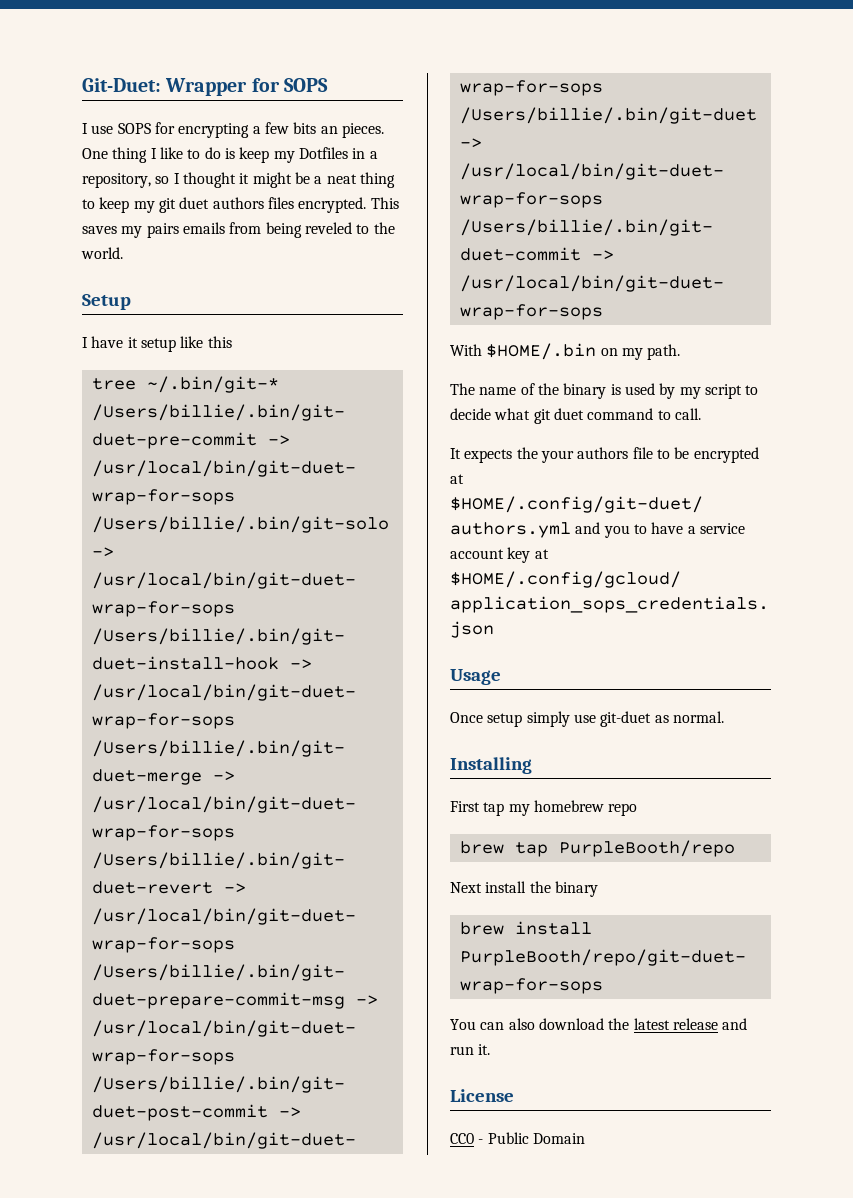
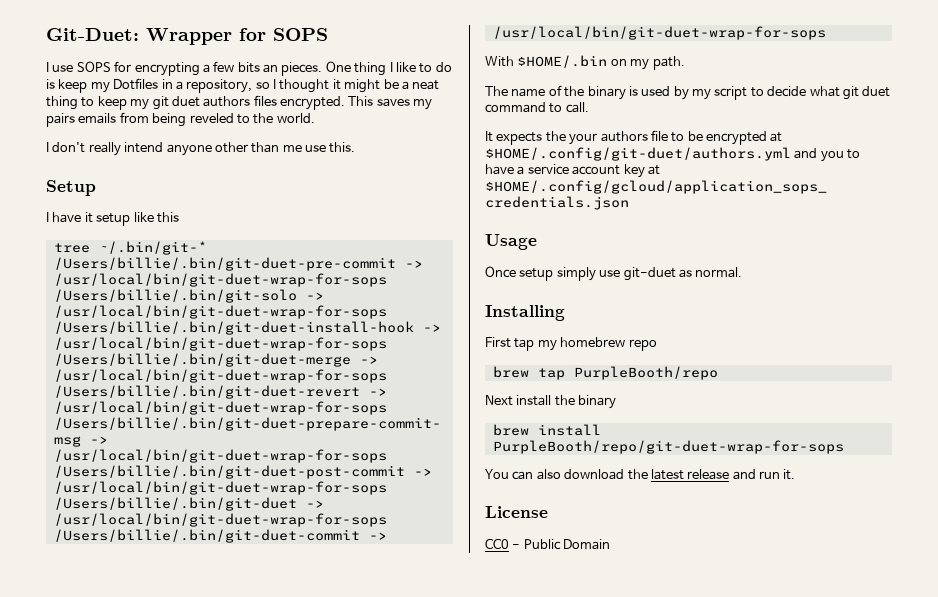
(123, 253) none -> [46,142,356,156] // I don't really intend anyone other than me use this.

